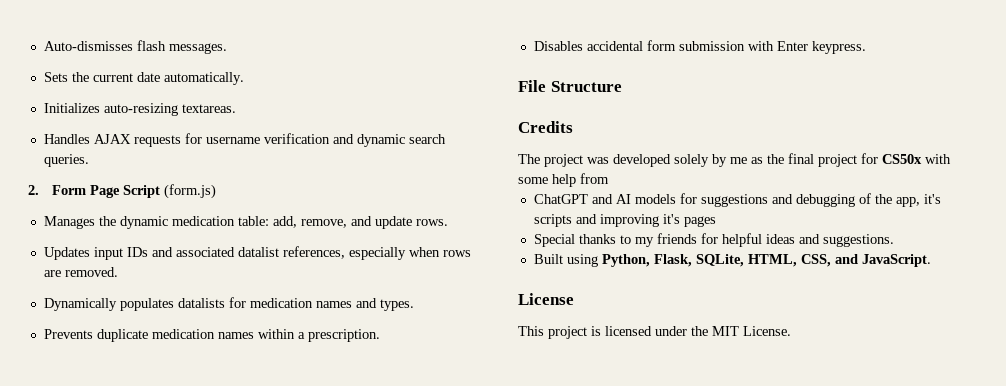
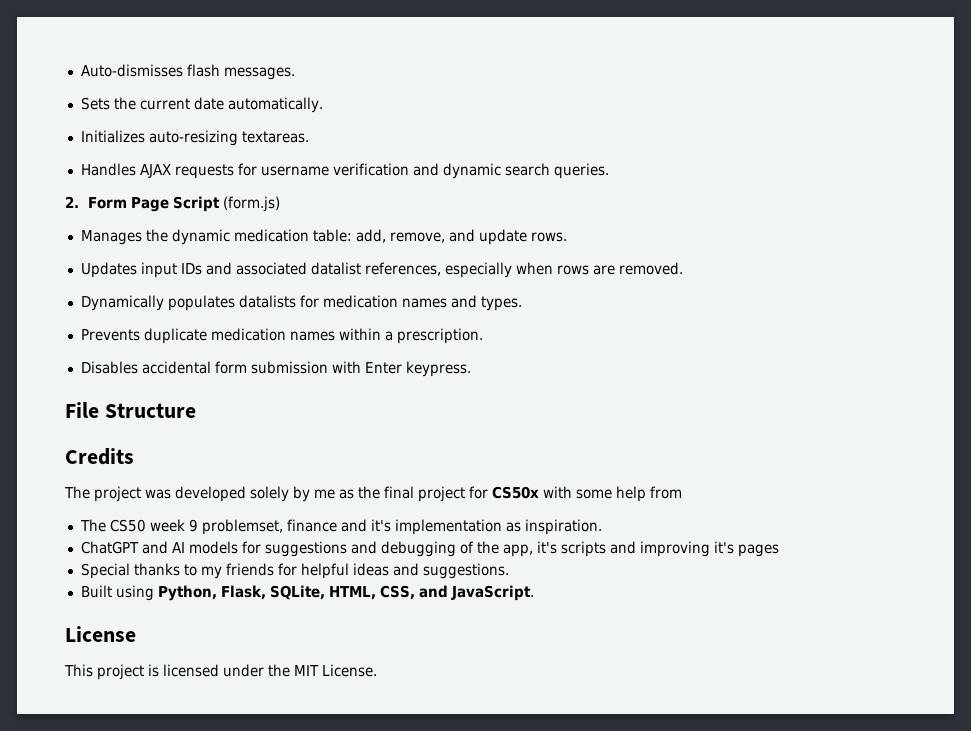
(609, 178) none -> [79,519,602,535] // The CS50 week 9 problemset, finance and it's implementation as inspiration.

